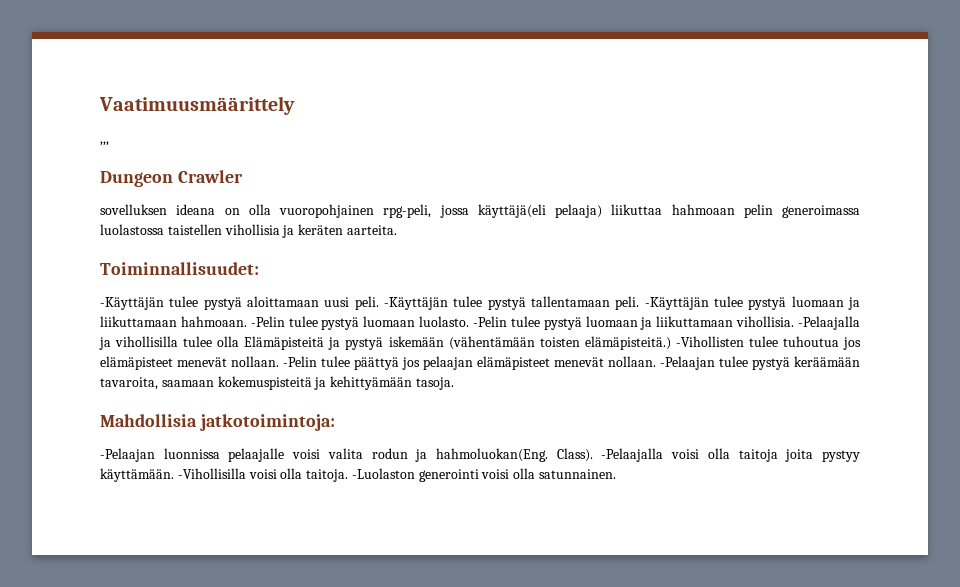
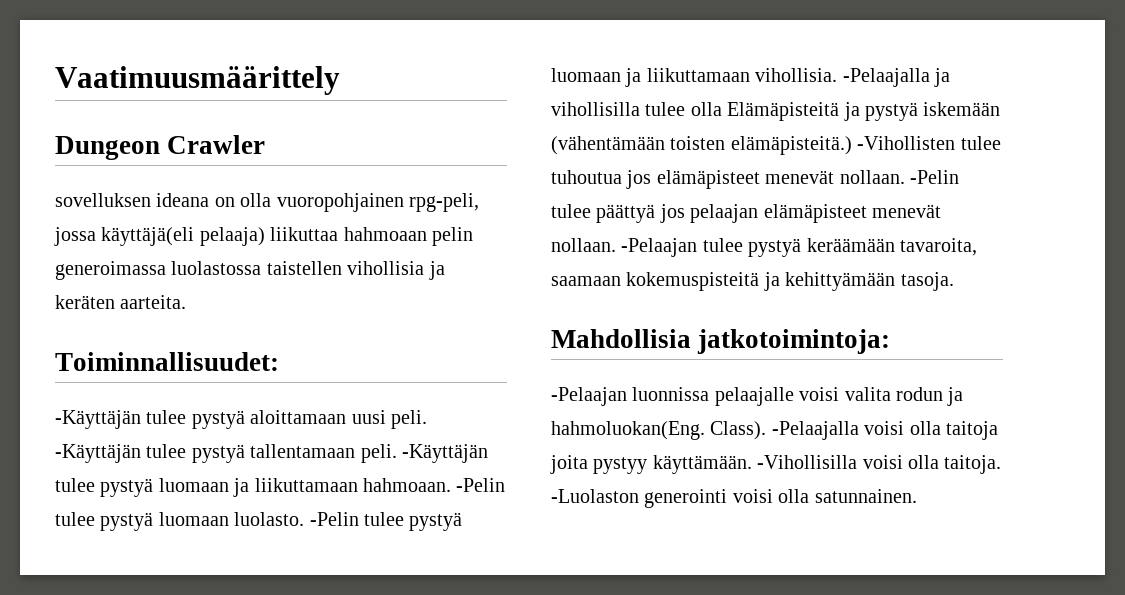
[100,141,109,146] // ,,, -> (340, 80) none

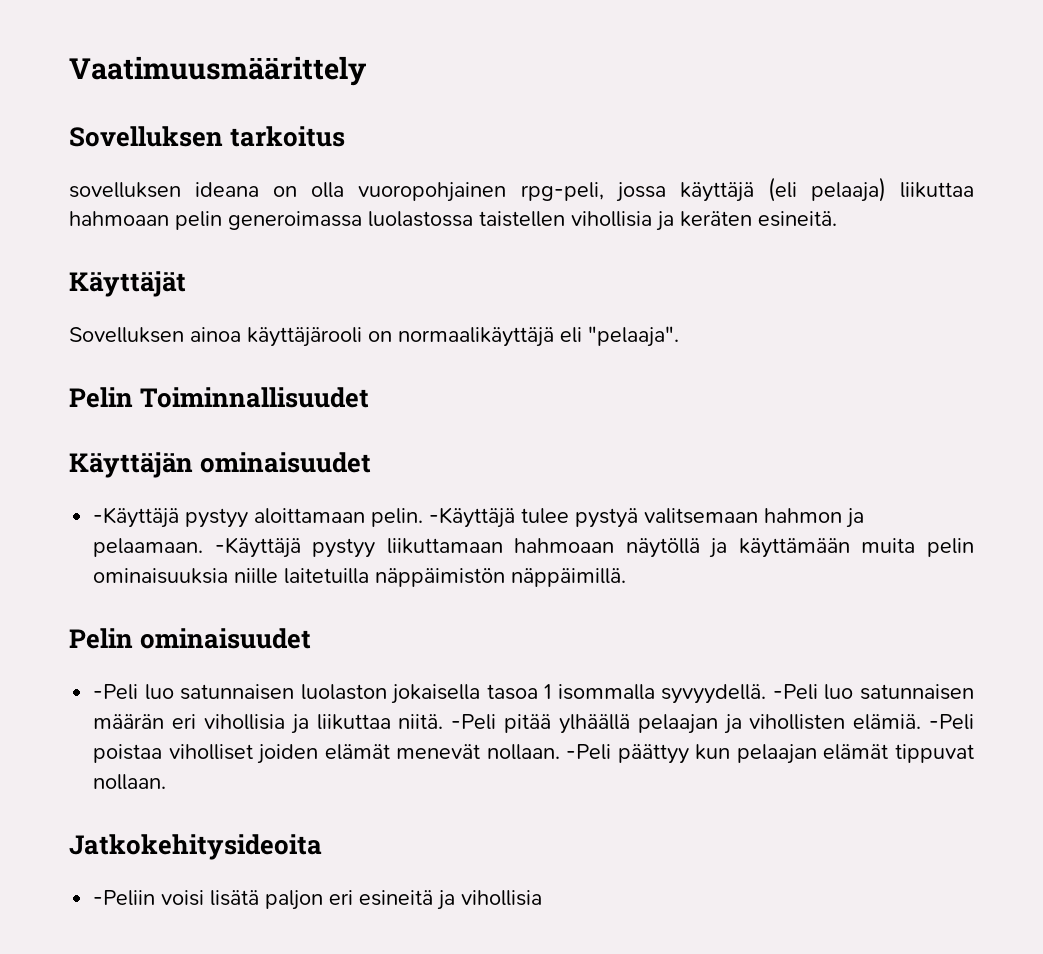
[55,135,266,160] Dungeon Crawler -> [69,126,346,147] Sovelluksen tarkoitus
[101,227,195,246] käyttäjä(eli -> [679,177,797,202] käyttäjä (eli
[120,295,187,309] [55,352,279,371] [55,410,427,429] [55,444,488,463] [55,478,506,497] [55,512,463,531] [551,68,950,87] [551,102,1001,121] [551,136,1001,155] [551,170,959,189] [551,204,941,223] [551,238,977,257] [551,272,954,291] [551,329,891,354] [551,387,964,406] [551,421,998,440] [550,455,1002,474] [551,489,917,508] aarteita. // Toiminnallisuudet: // -Käyttäjän tulee pystyä aloittamaan uusi peli. -Käyttäjän tulee pystyä tallentamaan peli. -Käyttäjän tulee pystyä luomaan ja liikuttamaan hahmoaan. -Pelin tulee pystyä luomaan luolasto. -Pelin tulee pystyä luomaan ja liikuttamaan vihollisia. -Pelaajalla ja vihollisilla tulee olla Elämäpisteitä ja pystyä iskemään (vähentämään toisten elämäpisteitä.) -Vihollisten tulee tuhoutua jos elämäpisteet menevät nollaan. -Pelin tulee päättyä jos pelaajan elämäpisteet menevät nollaan. -Pelaajan tulee pystyä keräämään tavaroita, saamaan kokemuspisteitä ja kehittyämään tasoja. // Mahdollisia jatkotoimintoja: // -Pelaajan luonnissa pelaajalle voisi valita rodun ja hahmoluokan(Eng. Class). -Pelaajalla voisi olla taitoja joita pystyy käyttämään. -Vihollisilla voisi olla taitoja. -Luolaston generointi voisi olla satunnainen. -> [758,211,837,227] [69,271,186,297] [69,326,679,347] [69,387,370,408] [69,452,372,478] [93,507,865,528] [93,537,974,558] [93,568,627,587] [69,628,312,649] [93,684,974,704] [93,714,974,734] [93,744,974,764] [93,774,167,790] [69,834,322,860] [93,890,543,910] esineitä. // Käyttäjät // Sovelluksen ainoa käyttäjärooli on normaalikäyttäjä eli "pelaaja". // Pelin Toiminnallisuudet // Käyttäjän ominaisuudet // -Käyttäjä pystyy aloittamaan pelin. -Käyttäjä tulee pystyä valitsemaan hahmon ja pelaamaan. -Käyttäjä pystyy liikuttamaan hahmoaan näytöllä ja käyttämään muita pelin ominaisuuksia niille laitetuilla näppäimistön näppäimillä. // Pelin ominaisuudet // -Peli luo satunnaisen luolaston jokaisella tasoa 1 isommalla syvyydellä. -Peli luo satunnaisen määrän eri vihollisia ja liikuttaa niitä. -Peli pitää ylhäällä pelaajan ja vihollisten elämiä. -Peli poistaa viholliset joiden elämät menevät nollaan. -Peli päättyy kun pelaajan elämät tippuvat nollaan. // Jatkokehitysideoita // -Peliin voisi lisätä paljon eri esineitä ja vihollisia

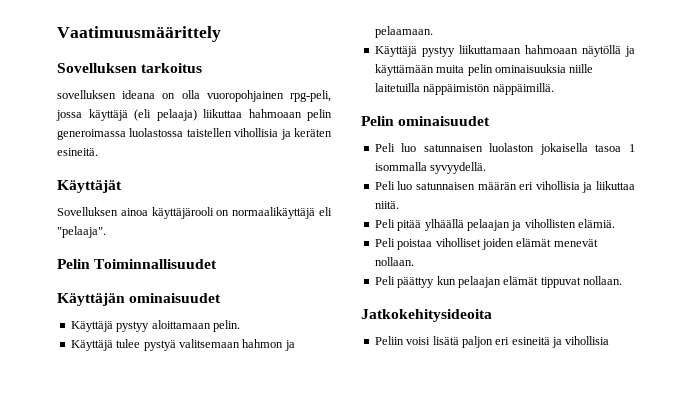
[93,507,180,528] -Käyttäjä -> [70,321,113,332] Käyttäjä
[429,507,516,528] -Käyttäjä -> [70,340,113,351] // Käyttäjä
[214,537,301,558] -Käyttäjä -> [374,46,417,57] // Käyttäjä
[93,684,139,700] -Peli -> [374,143,395,152] Peli
[772,684,818,700] -Peli -> [374,181,395,190] // Peli
[451,714,497,730] -Peli -> [374,219,395,228] // Peli
[928,714,974,730] -Peli -> [374,238,395,247] // Peli
[566,744,612,760] -Peli -> [374,276,395,285] // Peli
[93,890,156,906] -Peliin -> [374,336,404,345] Peliin

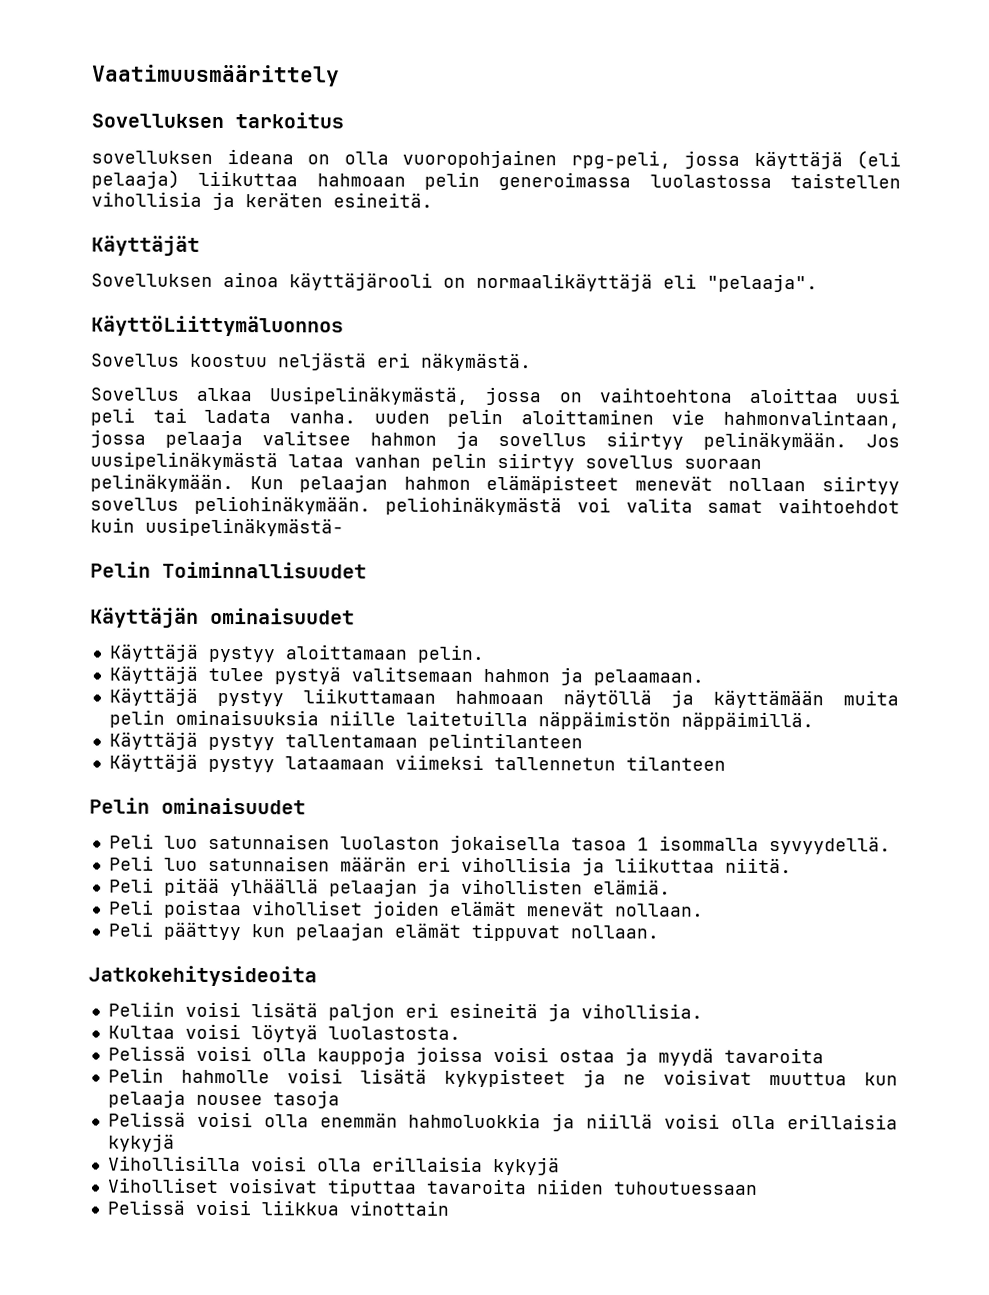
(106, 232) none -> [91,315,344,337] [91,352,532,372] [90,386,900,406] [90,407,900,429] [90,429,900,451] [90,451,762,472] [90,473,900,495] [90,495,900,516] [90,517,344,537] // KäyttöLiittymäluonnos // Sovellus koostuu neljästä eri näkymästä. // Sovellus alkaa Uusipelinäkymästä, jossa on vaihtoehtona aloittaa uusi peli tai ladata vanha. uuden pelin aloittaminen vie hahmonvalintaan, jossa pelaaja valitsee hahmon ja sovellus siirtyy pelinäkymään. Jos uusipelinäkymästä lataa vanhan pelin siirtyy sovellus suoraan pelinäkymään. Kun pelaajan hahmon elämäpisteet menevät nollaan siirtyy sovellus peliohinäkymään. peliohinäkymästä voi valita samat vaihtoehdot kuin uusipelinäkymästä-
(554, 89) none -> [108,731,583,752] [108,753,726,773] // Käyttäjä pystyy tallentamaan pelintilanteen // Käyttäjä pystyy lataamaan viimeksi tallennetun tilanteen
[565,336,610,345] vihollisia -> [580,1003,703,1019] [107,1023,461,1043] [107,1045,824,1066] [107,1067,899,1088] [107,1089,340,1109] [107,1111,899,1132] [107,1133,175,1152] [107,1155,560,1176] [106,1177,758,1197] [106,1199,449,1216] vihollisia. // Kultaa voisi löytyä luolastosta. // Pelissä voisi olla kauppoja joissa voisi ostaa ja myydä tavaroita // Pelin hahmolle voisi lisätä kykypisteet ja ne voisivat muuttua kun pelaaja nousee tasoja // Pelissä voisi olla enemmän hahmoluokkia ja niillä voisi olla erillaisia kykyjä // Vihollisilla voisi olla erillaisia kykyjä // Viholliset voisivat tiputtaa tavaroita niiden tuhoutuessaan // Pelissä voisi liikkua vinottain

